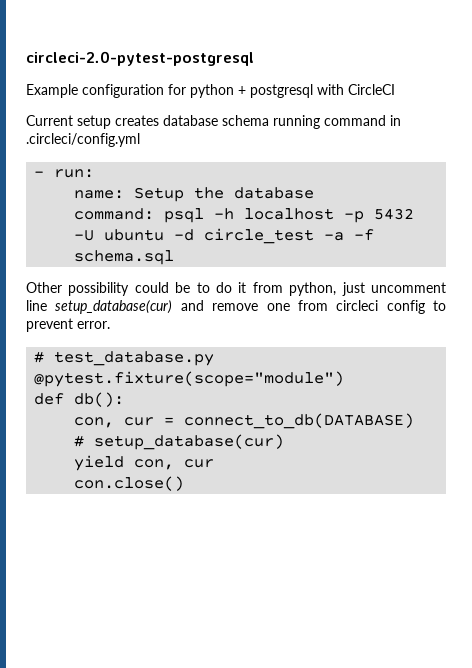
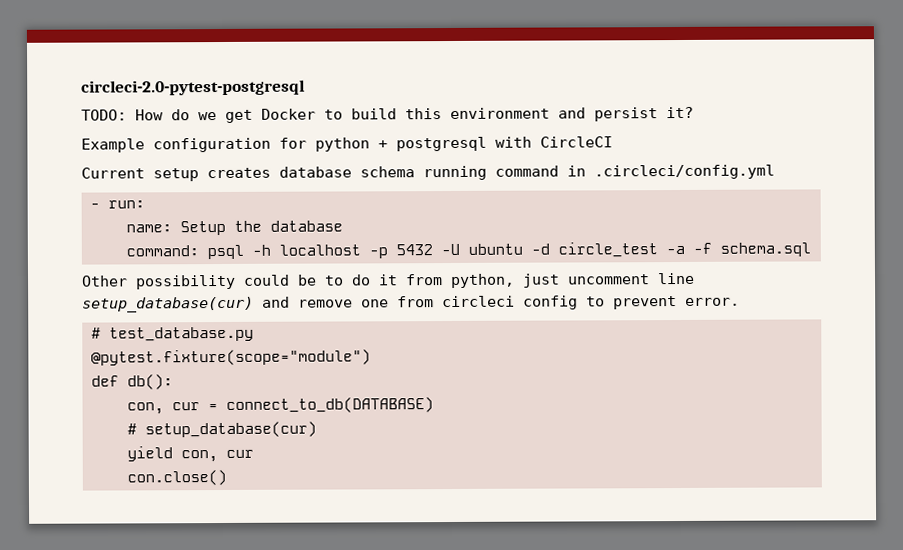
(254, 58) none -> [81,106,694,123] // TODO: How do we get Docker to build this environment and persist it?

